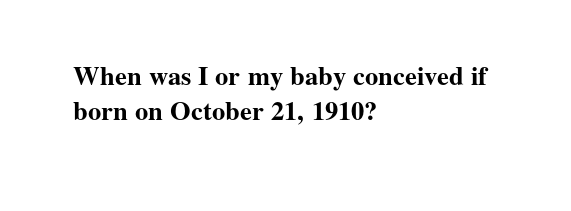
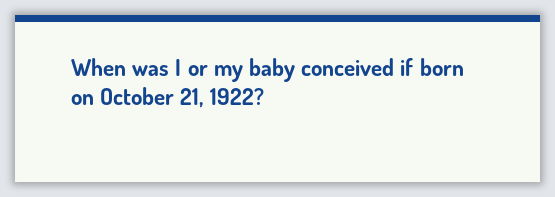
[311,102,377,120] 1910? -> [209,88,264,105] 1922?

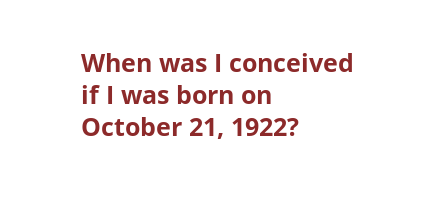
[187,58,414,82] or my baby conceived if -> [229,53,354,72] [81,85,169,104] conceived if I was

